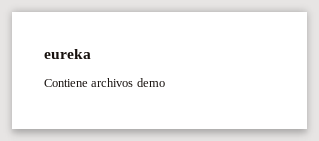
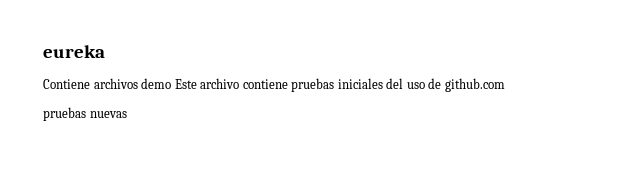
(165, 82) none -> [174,78,505,92] [43,107,127,121] Este archivo contiene pruebas iniciales del uso de github.com // pruebas nuevas

